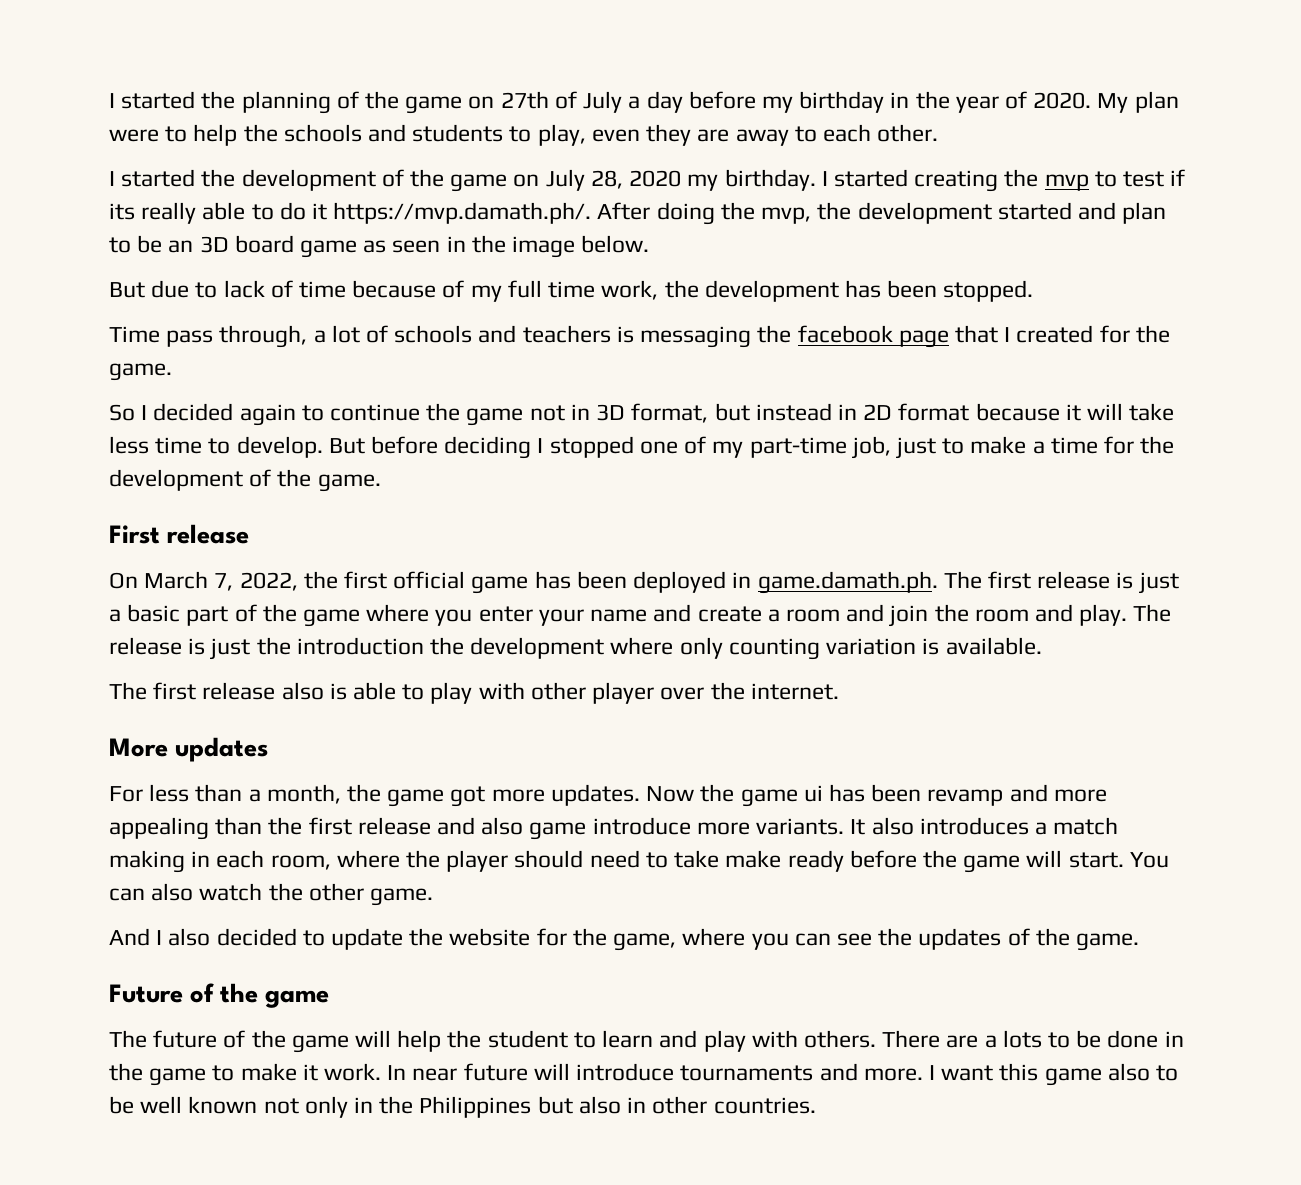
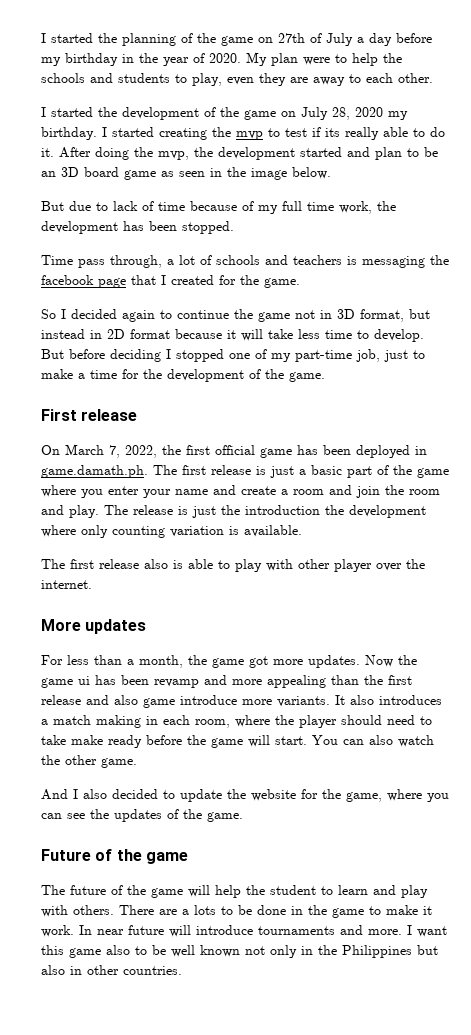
[312,202,592,224] it https://mvp.damath.ph/. -> [41,148,54,157] it.

